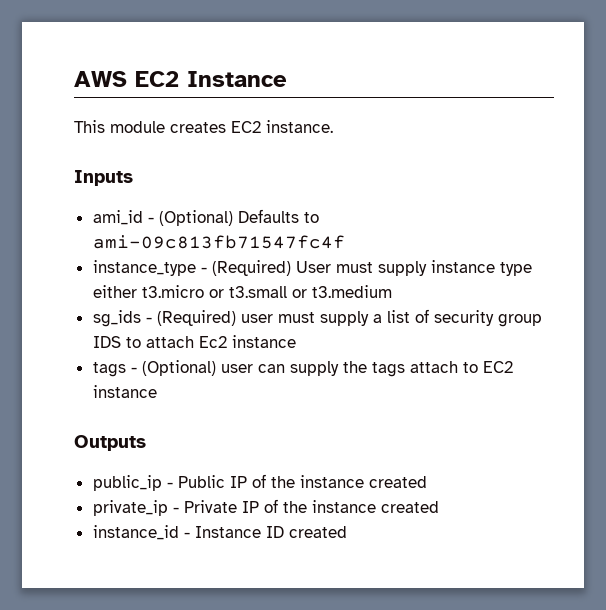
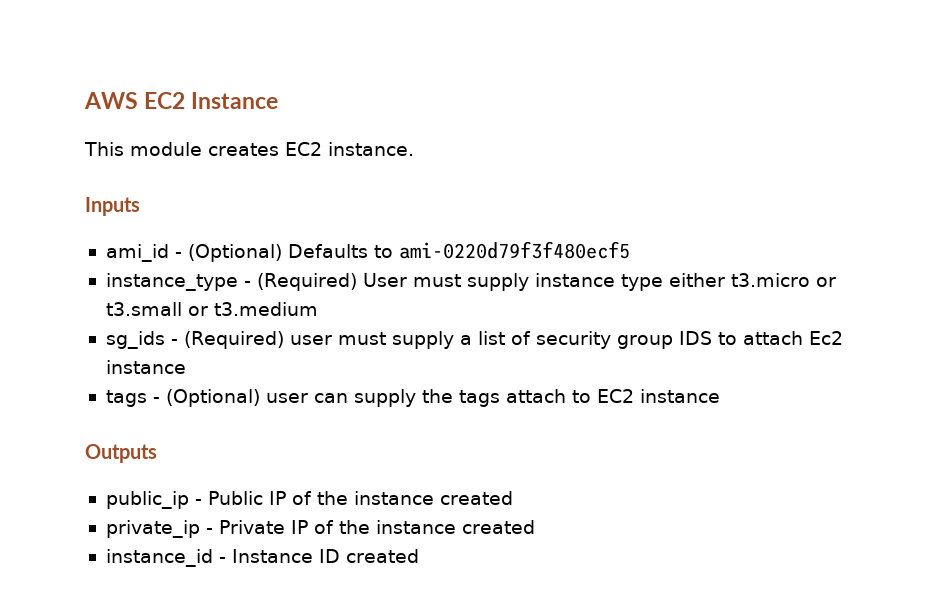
[92,235,345,249] ami-09c813fb71547fc4f -> [398,241,630,259] ami-0220d79f3f480ecf5

